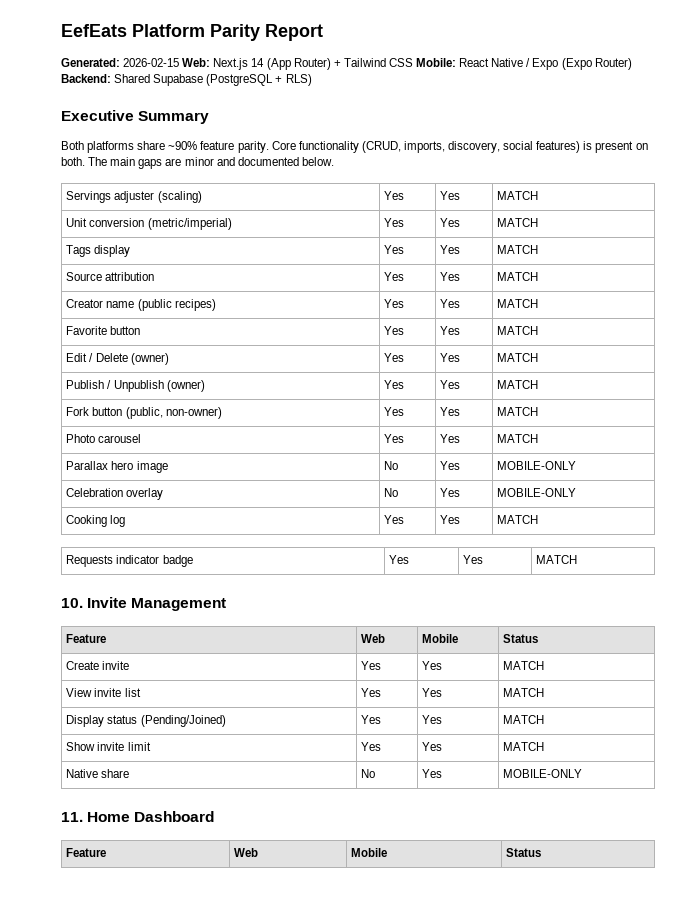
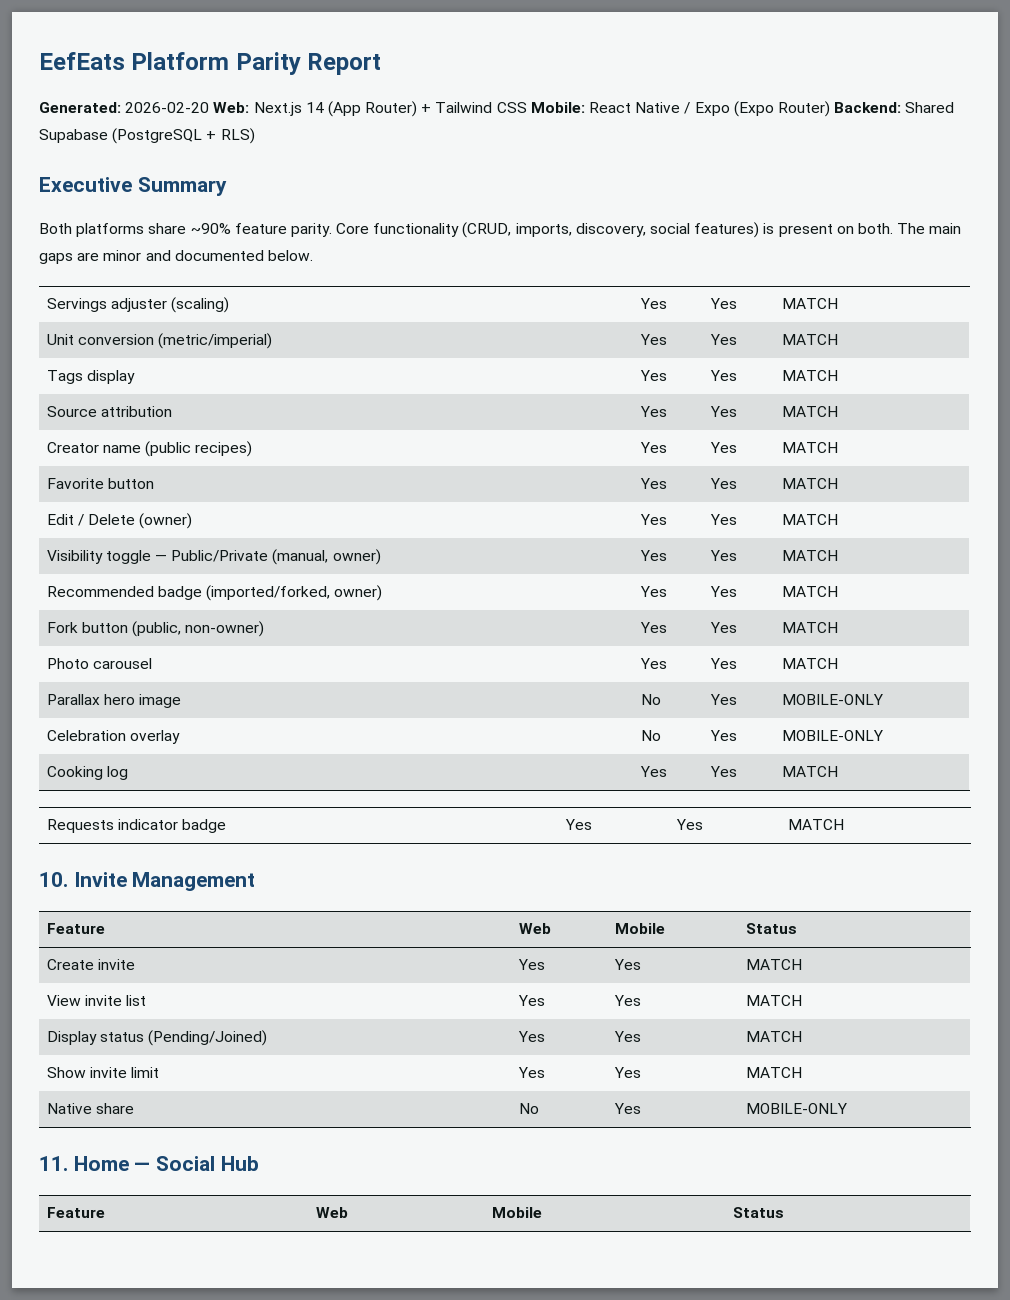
[123,58,180,67] 2026-02-15 -> [125,102,210,113] 2026-02-20
[66,380,205,392] Publish / Unpublish (owner) -> [46,549,381,565] [639,550,667,561] [709,550,737,561] [781,550,838,561] [46,585,383,601] Visibility toggle — Public/Private (manual, owner) | Yes | Yes | MATCH // Recommended badge (imported/forked, owner)
[134,811,215,822] Dashboard -> [134,1156,259,1171] — Social Hub

